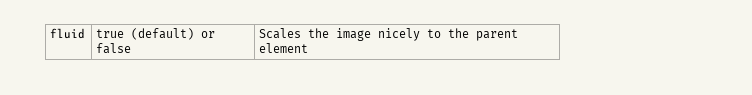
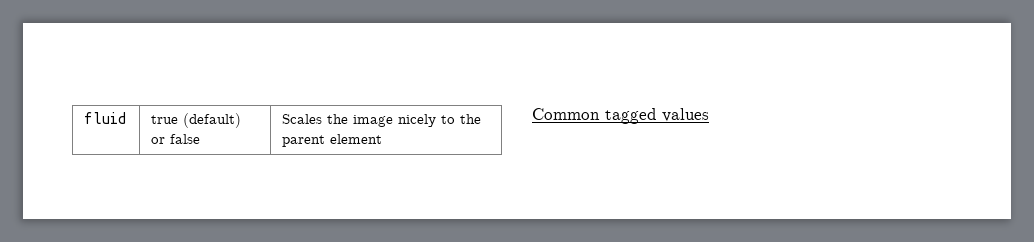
(309, 48) none -> [532,108,709,124] // Common tagged values

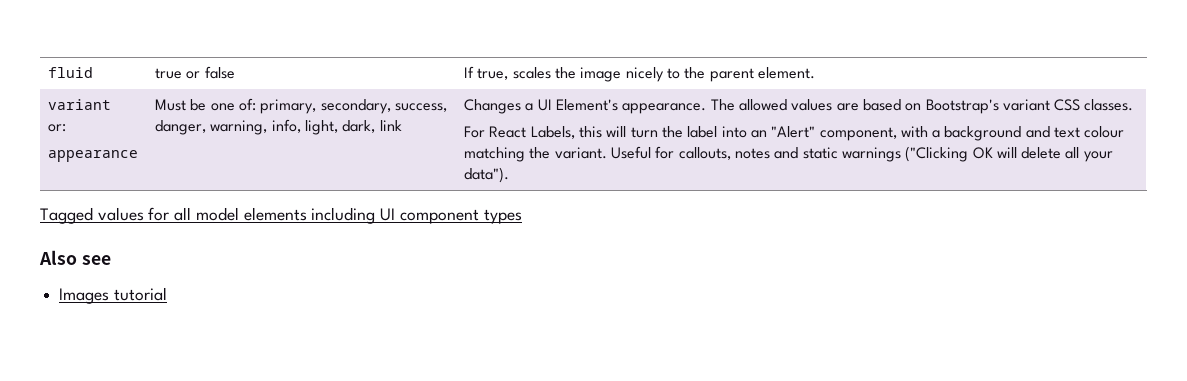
[183,113,242,128] (default) -> (183, 73) none
[282,114,323,124] Scales -> [464,66,551,80] If true, scales
[330,134,383,144] [532,108,709,124] element // Common tagged values -> [757,67,815,79] [48,99,112,110] [48,124,67,132] [48,150,139,162] [155,98,447,114] [155,119,402,135] [464,99,1134,114] [464,126,1125,141] [464,146,1113,162] [464,167,510,183] [40,207,522,224] [39,250,111,265] [59,287,167,304] element. // variant // or: // appearance | Must be one of: primary, secondary, success, danger, warning, info, light, dark, link | Changes a UI Element's appearance. The allowed values are based on Bootstrap's variant CSS classes. // For React Labels, this will turn the label into an "Alert" component, with a background and text colour matching the variant. Useful for callouts, notes and static warnings ("Clicking OK will delete all your data"). // Tagged values for all model elements including UI component types // Also see // Images tutorial

